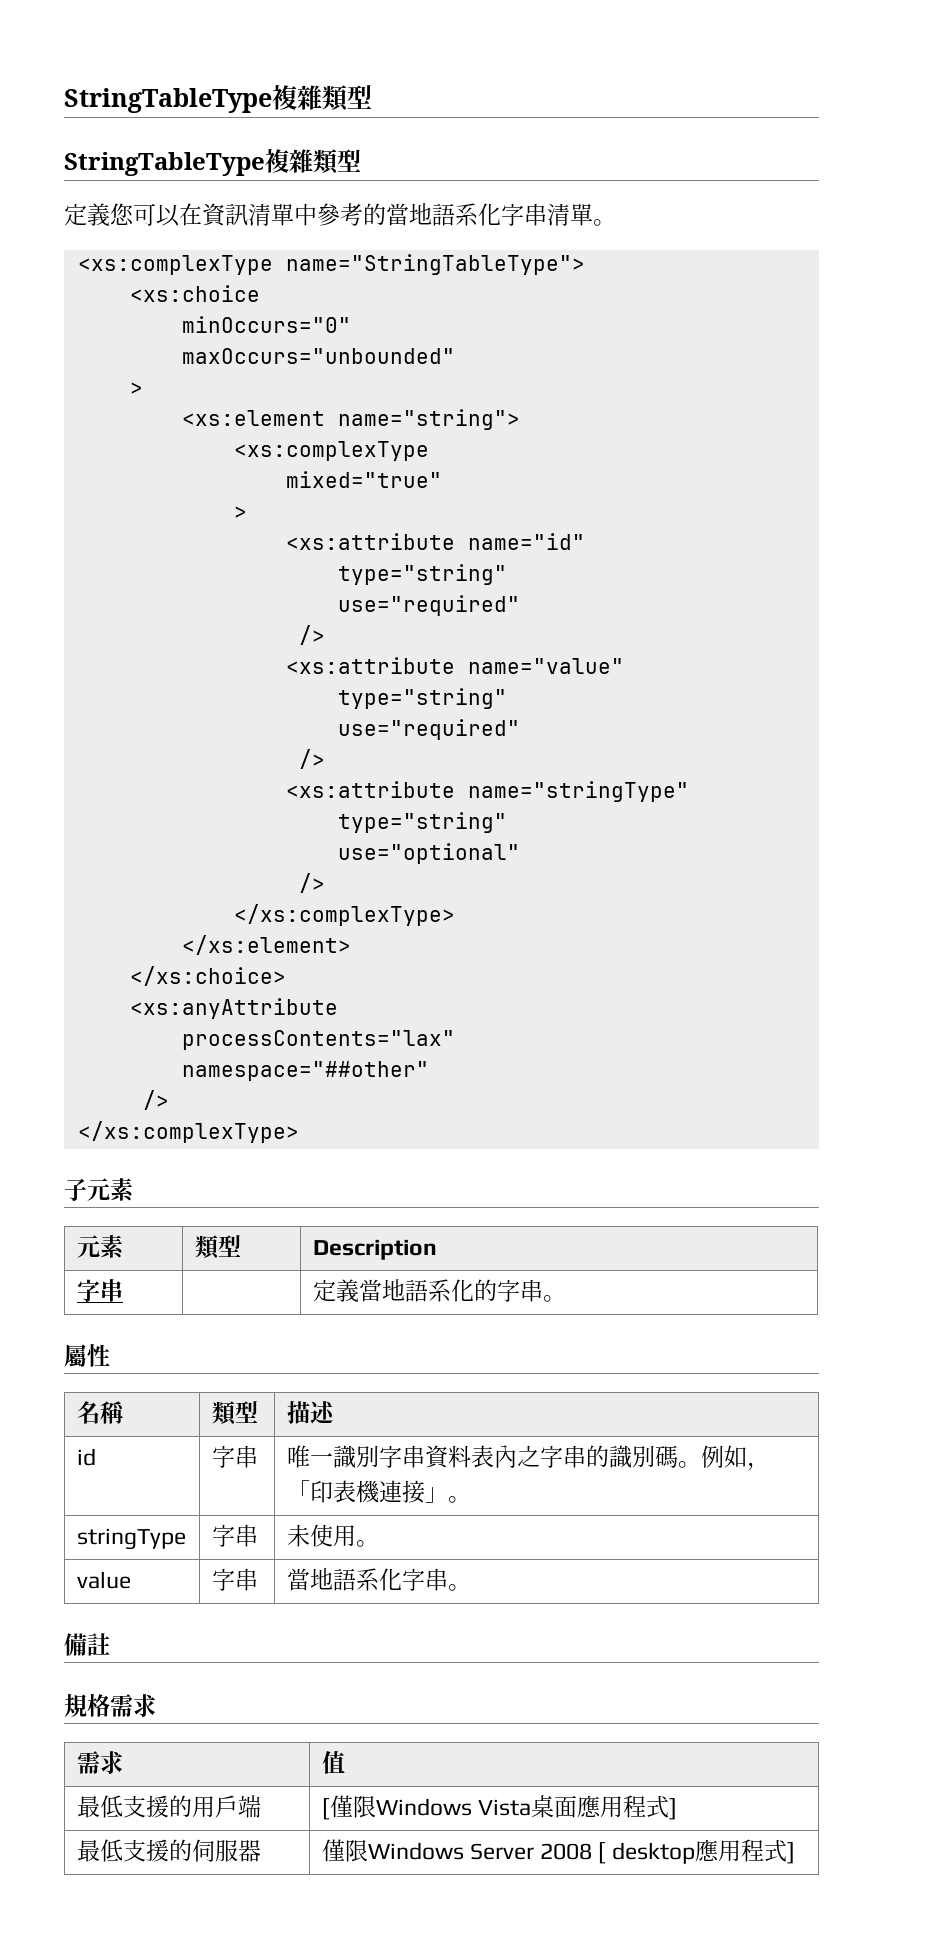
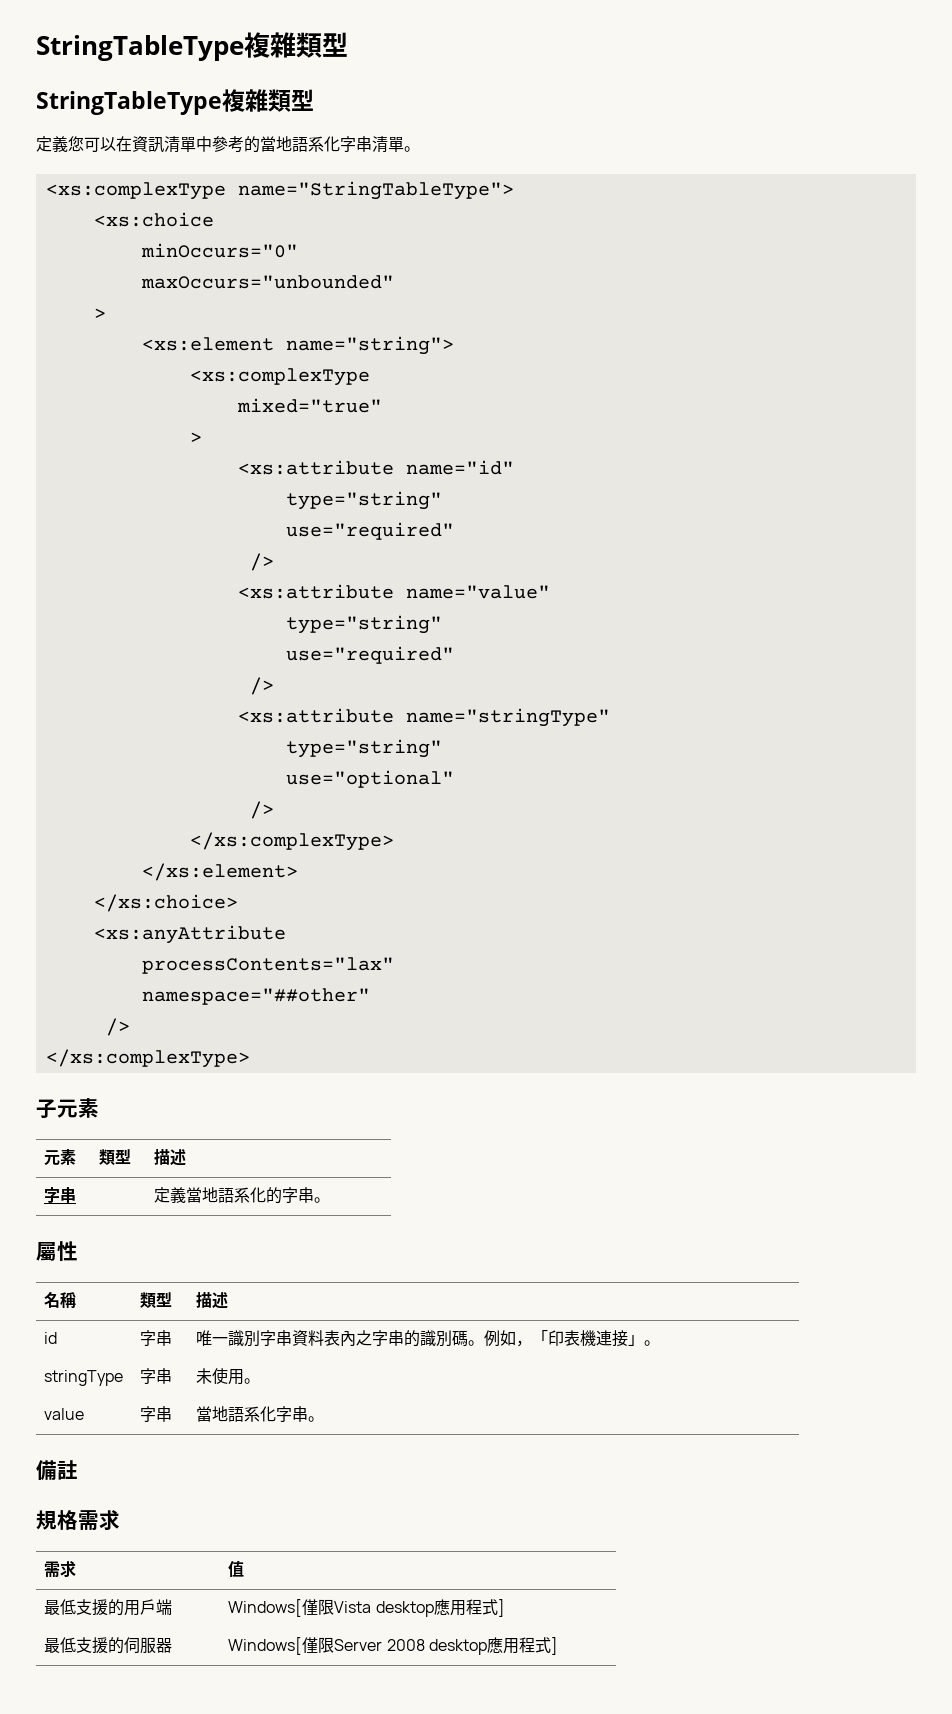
[312,1239,437,1260] Description -> [154,1149,187,1166] 描述
[321,1795,577,1820] [僅限Windows Vista桌面 -> [228,1599,434,1617] Windows[僅限Vista desktop
[321,1839,464,1862] 僅限Windows -> [228,1637,335,1655] Windows[僅限
[598,1842,607,1864] [ -> (425, 1645) none

